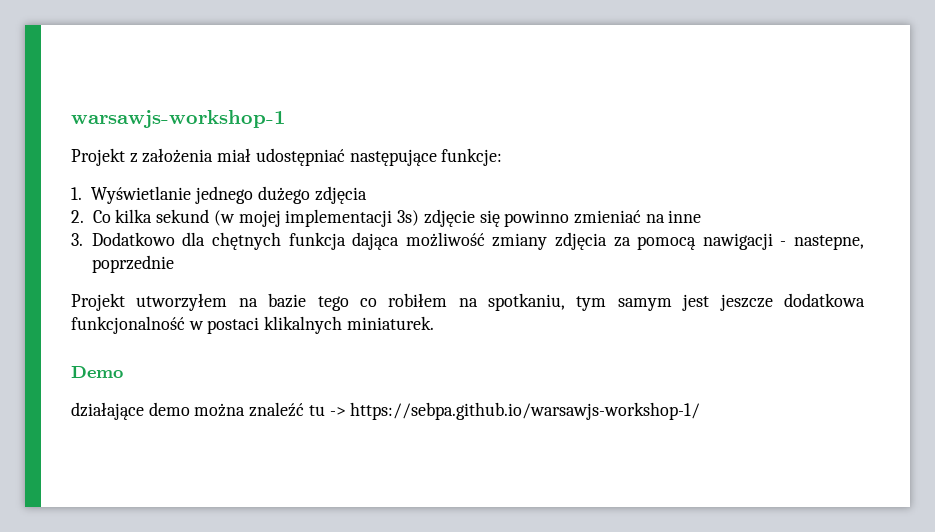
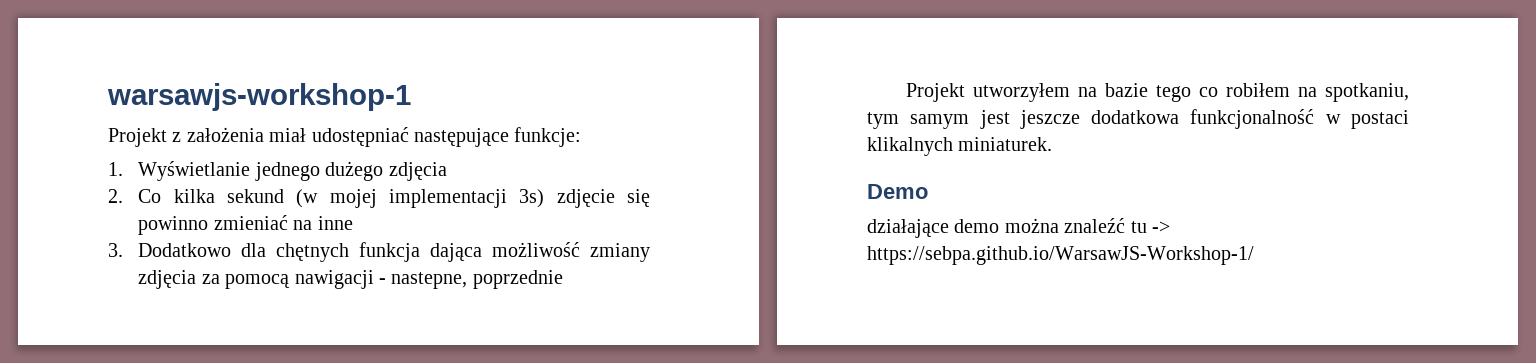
[350,402,701,420] https://sebpa.github.io/warsawjs-workshop-1/ -> [867,246,1254,265] https://sebpa.github.io/WarsawJS-Workshop-1/

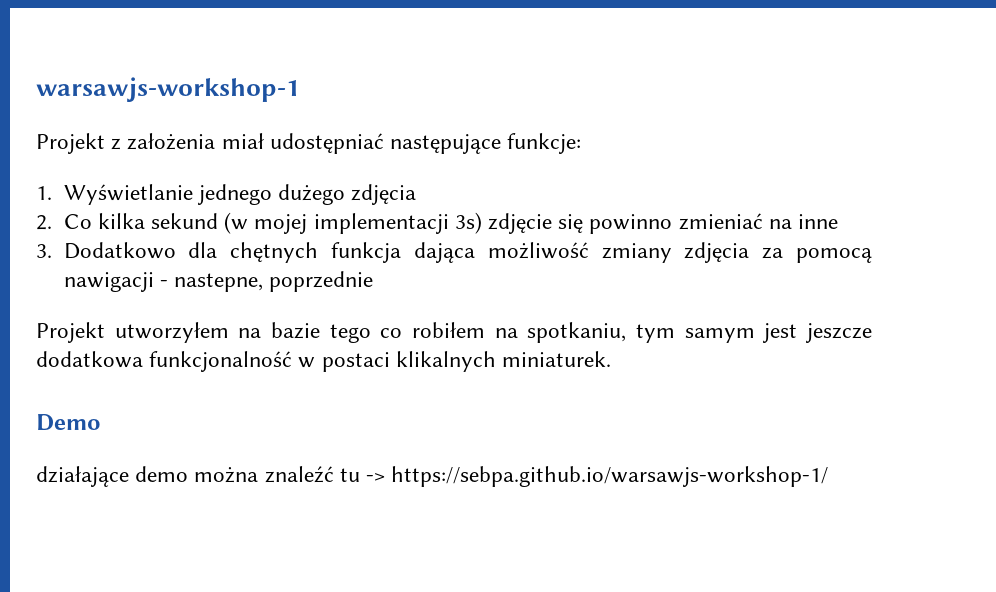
[867,246,1254,265] https://sebpa.github.io/WarsawJS-Workshop-1/ -> [391,466,829,487] https://sebpa.github.io/warsawjs-workshop-1/

